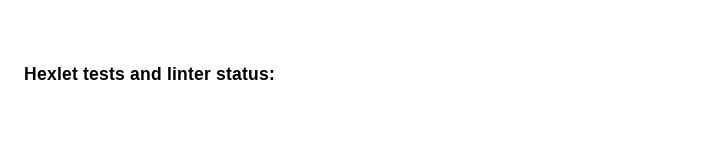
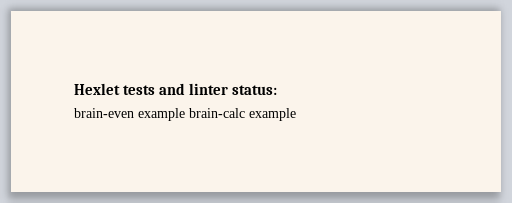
(275, 73) none -> [74,108,296,121] // brain-even example brain-calc example

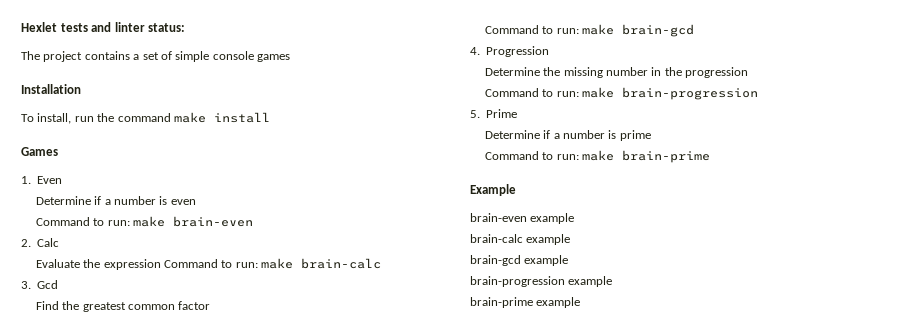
(278, 90) none -> [21,51,290,62] [21,84,81,94] [21,112,270,124] [21,147,58,156] [21,176,63,184] [35,196,196,205] [35,216,253,227] [21,238,60,247] [35,258,382,270] [21,280,59,289] [35,301,211,312] [484,24,694,37] [470,46,550,57] [484,67,749,78] [484,87,758,100] [470,109,518,118] [484,130,651,141] [484,150,710,163] [470,184,516,196] // The project contains a set of simple console games // Installation // To install, run the command make install // Games // 1. Even // Determine if a number is even // Command to run: make brain-even // 2. Calc // Evaluate the expression Command to run: make brain-calc // 3. Gcd // Find the greatest common factor // Command to run: make brain-gcd // 4. Progression // Determine the missing number in the progression // Command to run: make brain-progression // 5. Prime // Determine if a number is prime // Command to run: make brain-prime // Example
(185, 114) none -> (575, 218) //
(296, 114) none -> [470,255,569,266] [470,276,613,287] [470,297,581,308] // brain-gcd example // brain-progression example // brain-prime example

